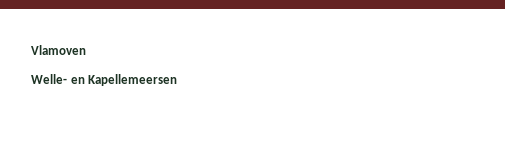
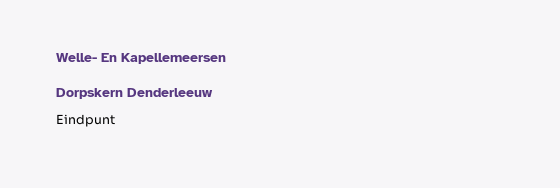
[31,45,86,55] [31,74,178,86] Vlamoven // Welle- en Kapellemeersen -> [56,53,226,64] [56,88,213,99] [56,114,115,127] Welle- En Kapellemeersen // Dorpskern Denderleeuw // Eindpunt

